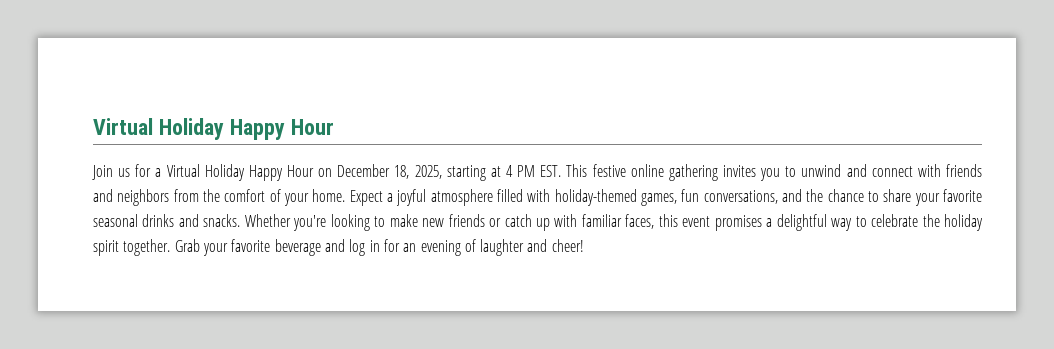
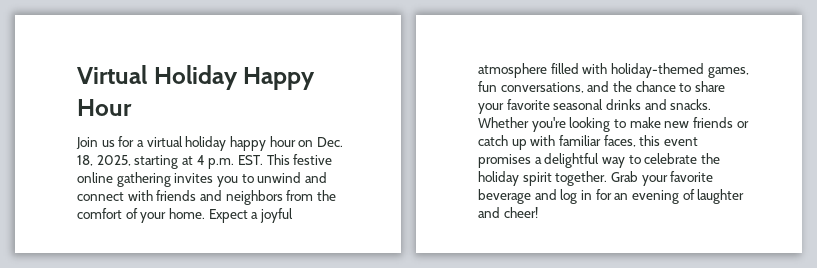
[166,164,391,181] Virtual Holiday Happy Hour on December -> [146,136,343,151] virtual holiday happy hour on Dec.
[517,165,536,177] PM -> [208,158,235,169] p.m.

